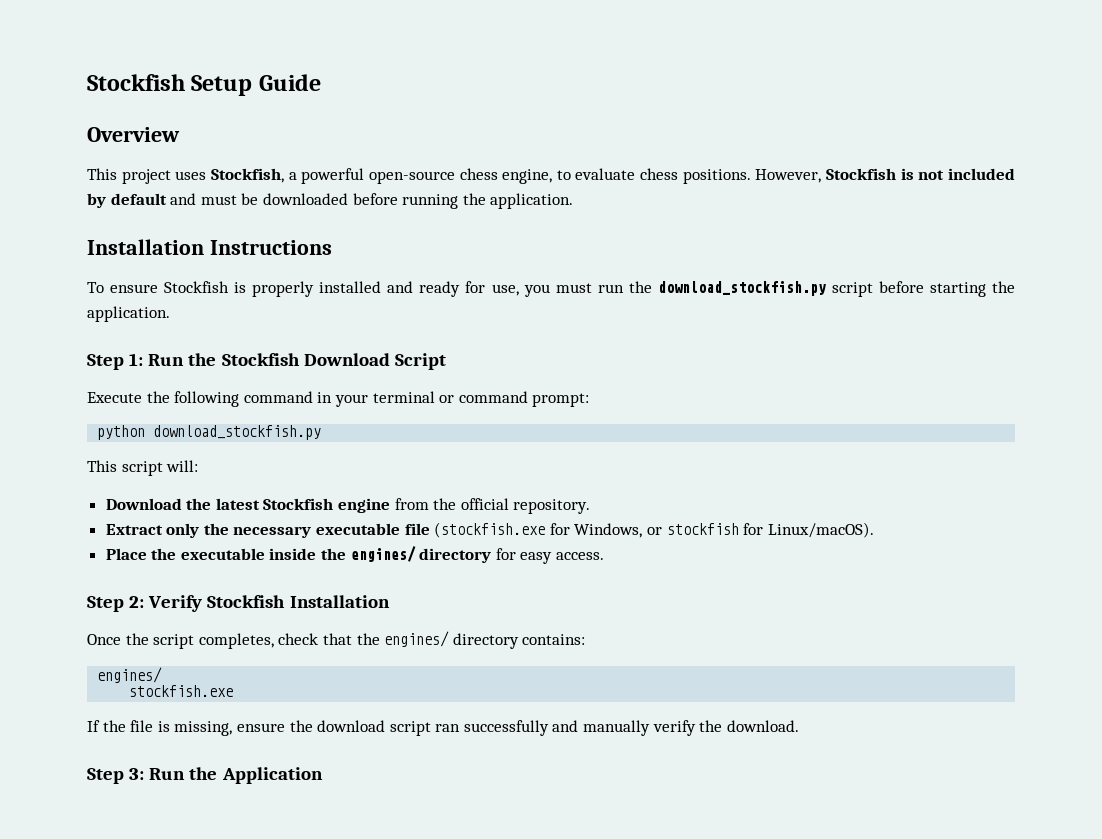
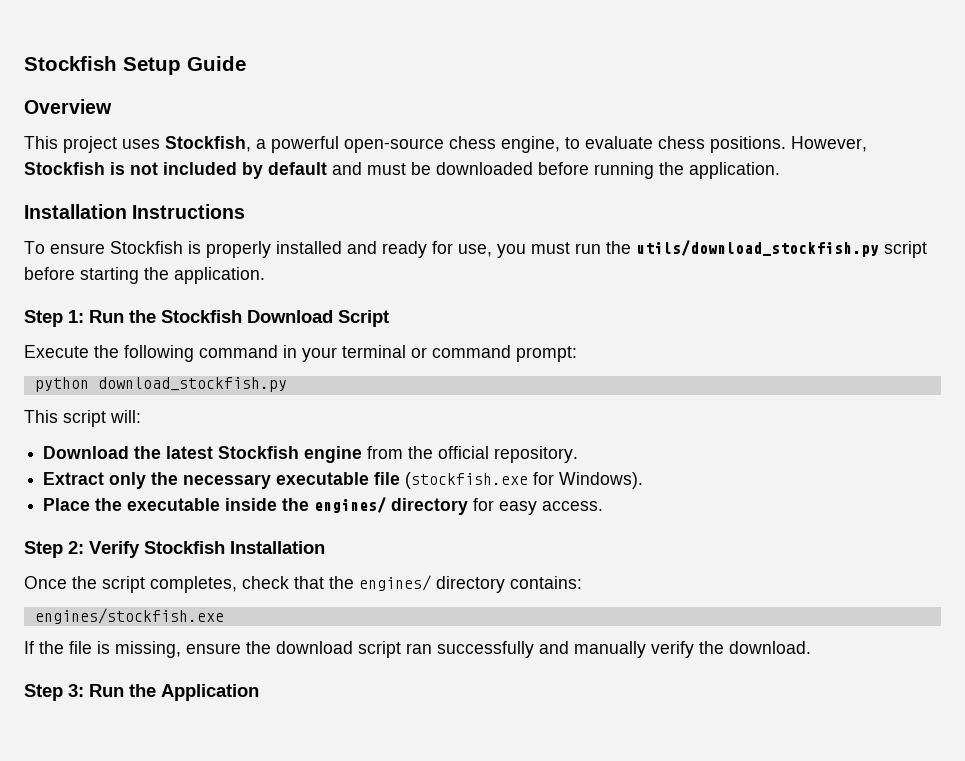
[657,281,826,296] download_stockfish.py -> [636,240,879,257] utils/download_stockfish.py
[574,522,874,538] Windows, or stockfish for Linux/macOS). -> [559,472,644,489] Windows).
[97,667,163,683] [129,685,234,697] engines/ // stockfish.exe -> [34,608,224,624] engines/stockfish.exe

